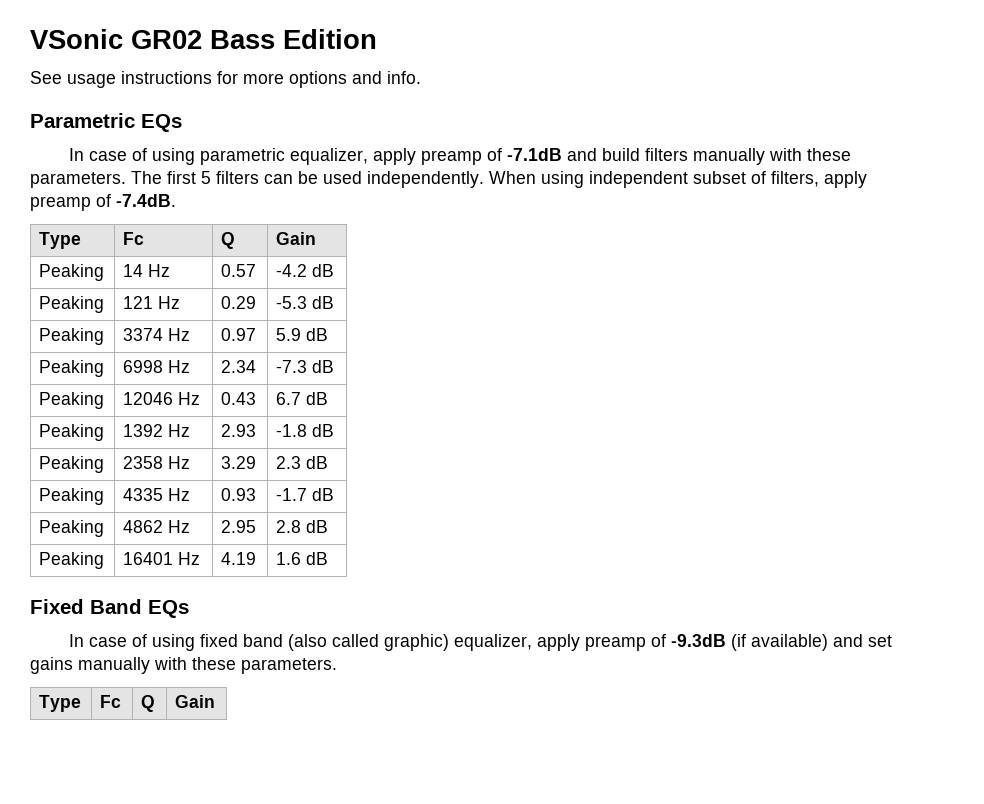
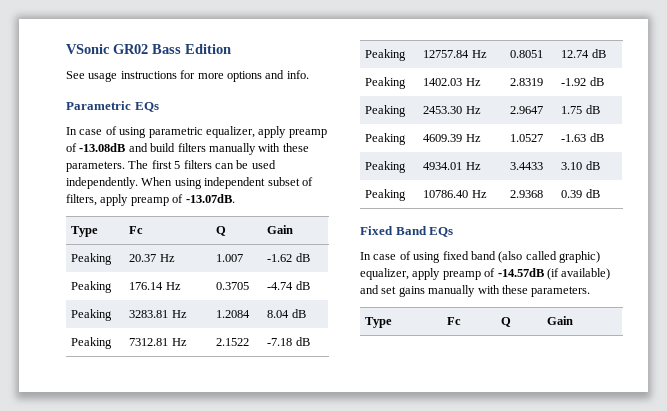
[506,148,562,161] -7.1dB -> [79,143,126,152] -13.08dB
[116,194,176,207] -7.4dB. -> [185,194,235,203] -13.07dB.
[123,264,171,277] [221,264,257,277] [276,264,335,277] [39,296,105,313] [123,296,181,309] [221,296,257,309] [276,296,335,309] [39,328,105,345] [123,328,191,341] [221,328,257,341] [276,328,329,341] [39,360,105,377] [123,360,191,373] [221,360,257,373] [276,360,335,373] [39,392,105,409] [123,392,201,405] [221,392,257,405] [276,392,329,405] [39,424,105,441] [123,424,191,437] [221,424,257,437] [276,424,335,437] [39,456,105,473] [123,456,191,469] [221,456,257,469] [276,456,329,469] [39,488,105,505] [123,488,191,501] [221,488,257,501] [276,488,335,501] [39,520,105,537] [123,520,191,533] [221,520,257,533] [276,520,329,533] [39,552,105,569] [123,552,201,565] [221,552,257,565] [276,552,302,565] 14 Hz | 0.57 | -4.2 dB // Peaking | 121 Hz | 0.29 | -5.3 dB // Peaking | 3374 Hz | 0.97 | 5.9 dB // Peaking | 6998 Hz | 2.34 | -7.3 dB // Peaking | 12046 Hz | 0.43 | 6.7 dB // Peaking | 1392 Hz | 2.93 | -1.8 dB // Peaking | 2358 Hz | 3.29 | 2.3 dB // Peaking | 4335 Hz | 0.93 | -1.7 dB // Peaking | 4862 Hz | 2.95 | 2.8 dB // Peaking | 16401 Hz | 4.19 | 1.6 -> [129,254,175,262] [216,254,244,262] [267,253,310,262] [71,281,113,293] [129,282,181,290] [216,282,250,290] [267,281,310,290] [71,309,113,321] [129,310,187,318] [216,310,251,318] [267,309,306,318] [71,337,113,349] [129,338,187,346] [216,338,250,346] [267,337,310,346] [365,49,407,61] [423,50,487,58] [510,50,544,58] [561,49,606,58] [365,77,407,89] [423,78,481,86] [510,78,544,86] [561,77,604,86] [365,105,407,117] [423,106,481,114] [510,106,544,114] [561,105,600,114] [365,133,407,145] [423,134,481,142] [510,134,544,142] [561,133,604,142] [365,161,407,173] [423,162,481,170] [510,162,544,170] [561,161,600,170] [365,189,407,201] [423,190,487,198] [510,190,544,198] [561,190,583,198] 20.37 Hz | 1.007 | -1.62 dB // Peaking | 176.14 Hz | 0.3705 | -4.74 dB // Peaking | 3283.81 Hz | 1.2084 | 8.04 dB // Peaking | 7312.81 Hz | 2.1522 | -7.18 dB // Peaking | 12757.84 Hz | 0.8051 | 12.74 dB // Peaking | 1402.03 Hz | 2.8319 | -1.92 dB // Peaking | 2453.30 Hz | 2.9647 | 1.75 dB // Peaking | 4609.39 Hz | 1.0527 | -1.63 dB // Peaking | 4934.01 Hz | 3.4433 | 3.10 dB // Peaking | 10786.40 Hz | 2.9368 | 0.39
[670,634,726,647] -9.3dB -> [497,268,544,277] -14.57dB

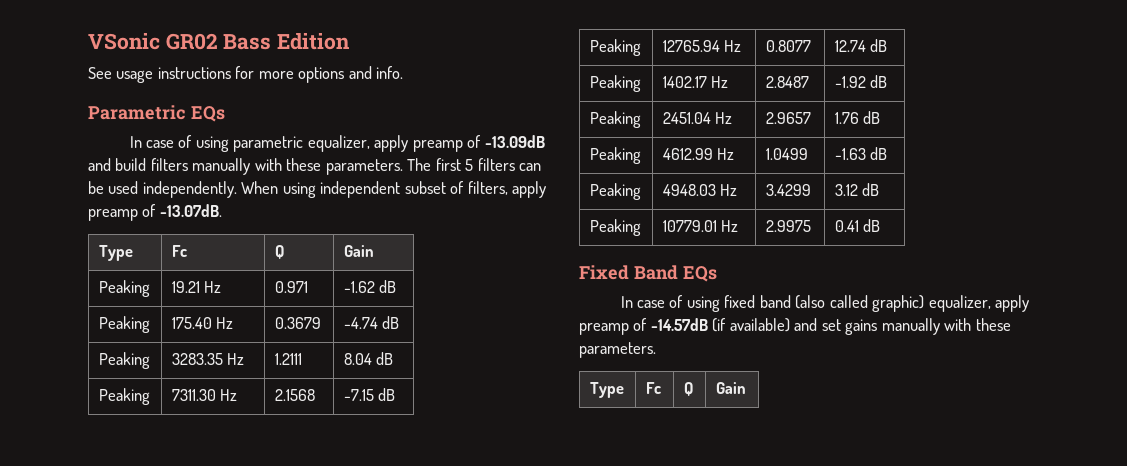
[79,143,126,152] -13.08dB -> [484,135,545,148] -13.09dB
[129,254,175,262] [216,254,244,262] 20.37 Hz | 1.007 -> [171,281,222,293] [274,281,308,293] 19.21 Hz | 0.971
[129,282,181,290] [216,282,250,290] 176.14 Hz | 0.3705 -> [171,317,234,329] [274,317,321,329] 175.40 Hz | 0.3679
[129,310,187,318] [216,310,251,318] 3283.81 Hz | 1.2084 -> [171,353,245,365] [274,353,302,365] 3283.35 Hz | 1.2111
[129,338,187,346] [216,338,250,346] [267,337,310,346] [365,49,407,61] [423,50,487,58] [510,50,544,58] 7312.81 Hz | 2.1522 | -7.18 dB // Peaking | 12757.84 Hz | 0.8051 -> [171,389,238,401] [274,389,315,401] [343,388,396,401] [589,39,641,56] [662,40,742,52] [765,40,811,52] 7311.30 Hz | 2.1568 | -7.15 dB // Peaking | 12765.94 Hz | 0.8077
[423,78,481,86] [510,78,544,86] 1402.03 Hz | 2.8319 -> [662,76,729,88] [765,76,809,88] 1402.17 Hz | 2.8487
[423,106,481,114] [510,106,544,114] [561,105,600,114] [365,133,407,145] [423,134,481,142] [510,134,544,142] 2453.30 Hz | 2.9647 | 1.75 dB // Peaking | 4609.39 Hz | 1.0527 -> [662,112,733,124] [765,112,811,124] [834,111,881,124] [589,147,641,164] [662,148,735,160] [765,148,808,160] 2451.04 Hz | 2.9657 | 1.76 dB // Peaking | 4612.99 Hz | 1.0499
[423,162,481,170] [510,162,544,170] [561,161,600,170] [365,189,407,201] [423,190,487,198] [510,190,544,198] [561,190,583,198] 4934.01 Hz | 3.4433 | 3.10 dB // Peaking | 10786.40 Hz | 2.9368 | 0.39 -> [662,184,738,196] [765,184,811,196] [834,183,880,196] [589,219,641,236] [662,220,739,232] [765,220,811,232] [834,220,859,232] 4948.03 Hz | 3.4299 | 3.12 dB // Peaking | 10779.01 Hz | 2.9975 | 0.41

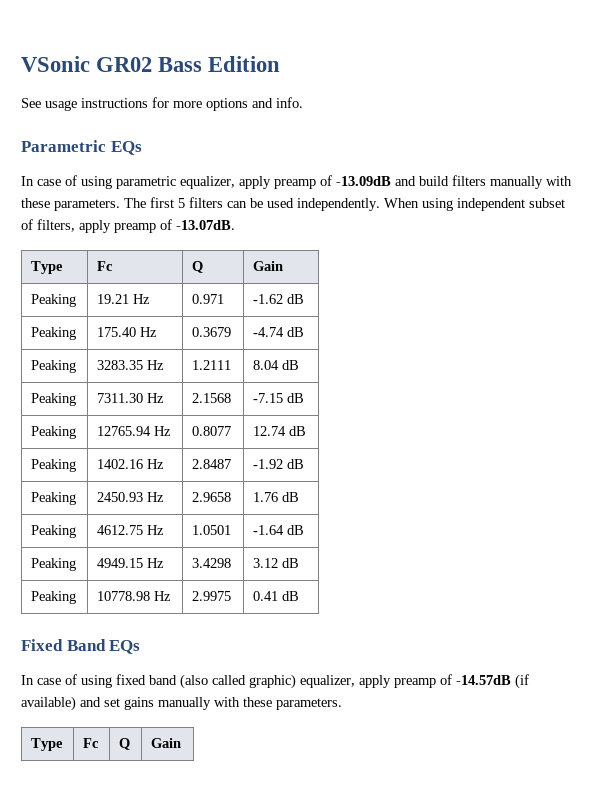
[662,76,707,88] 1402.17 -> [97,459,144,469] 1402.16
[662,112,733,124] [765,112,811,124] 2451.04 Hz | 2.9657 -> [97,492,165,502] [192,492,232,502] 2450.93 Hz | 2.9658
[662,148,735,160] [765,148,808,160] [834,147,888,160] [589,183,641,200] [662,184,738,196] [765,184,811,196] 4612.99 Hz | 1.0499 | -1.63 dB // Peaking | 4948.03 Hz | 3.4299 -> [97,525,165,535] [192,525,232,535] [253,525,305,535] [31,558,77,571] [97,558,165,568] [192,558,232,568] 4612.75 Hz | 1.0501 | -1.64 dB // Peaking | 4949.15 Hz | 3.4298
[662,220,717,232] 10779.01 -> [97,591,151,601] 10778.98

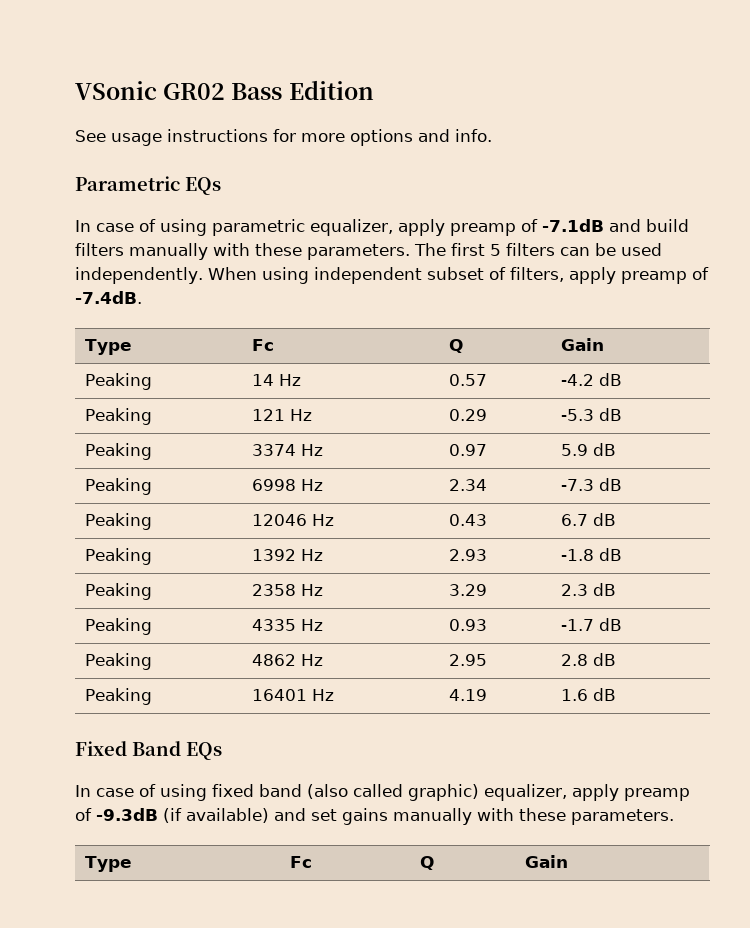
[336,176,391,186] -13.09dB -> [542,219,604,232] -7.1dB
[176,220,235,230] -13.07dB. -> [75,291,142,304] -7.4dB.
[97,294,151,304] [192,294,225,304] [253,294,305,304] [31,327,77,340] [97,327,158,337] [192,327,232,337] [253,327,305,337] [31,360,77,373] [97,360,165,370] [192,360,232,370] [253,360,300,370] [31,393,77,406] [97,393,165,403] [192,393,232,403] [253,393,305,403] [31,426,77,439] [97,426,172,436] [192,426,232,436] [253,426,307,436] [31,459,77,472] [97,459,165,469] [192,459,232,469] [253,459,305,469] [31,492,77,505] [97,492,165,502] [192,492,232,502] [253,492,300,502] [31,525,77,538] [97,525,165,535] [192,525,232,535] [253,525,305,535] [31,558,77,571] [97,558,165,568] [192,558,232,568] [253,558,300,568] [31,591,77,604] [97,591,172,601] [192,591,232,601] [253,591,279,601] 19.21 Hz | 0.971 | -1.62 dB // Peaking | 175.40 Hz | 0.3679 | -4.74 dB // Peaking | 3283.35 Hz | 1.2111 | 8.04 dB // Peaking | 7311.30 Hz | 2.1568 | -7.15 dB // Peaking | 12765.94 Hz | 0.8077 | 12.74 dB // Peaking | 1402.16 Hz | 2.8487 | -1.92 dB // Peaking | 2450.93 Hz | 2.9658 | 1.76 dB // Peaking | 4612.75 Hz | 1.0501 | -1.64 dB // Peaking | 4949.15 Hz | 3.4298 | 3.12 dB // Peaking | 10778.98 Hz | 2.9975 | 0.41 -> [251,374,301,386] [448,374,487,386] [560,373,622,386] [84,408,152,425] [251,409,312,421] [448,409,487,421] [560,408,622,421] [84,443,152,460] [251,444,323,456] [448,444,487,456] [560,443,616,456] [84,478,152,495] [251,479,323,491] [448,479,487,491] [560,478,622,491] [84,513,152,530] [251,514,334,526] [448,514,487,526] [560,513,616,526] [84,548,152,565] [251,549,323,561] [448,549,487,561] [560,548,622,561] [84,583,152,600] [251,584,323,596] [448,584,487,596] [560,583,616,596] [84,618,152,635] [251,619,323,631] [448,619,487,631] [560,618,622,631] [84,653,152,670] [251,654,323,666] [448,654,487,666] [560,653,616,666] [84,688,152,705] [251,689,334,701] [448,689,487,701] [560,689,588,701] 14 Hz | 0.57 | -4.2 dB // Peaking | 121 Hz | 0.29 | -5.3 dB // Peaking | 3374 Hz | 0.97 | 5.9 dB // Peaking | 6998 Hz | 2.34 | -7.3 dB // Peaking | 12046 Hz | 0.43 | 6.7 dB // Peaking | 1392 Hz | 2.93 | -1.8 dB // Peaking | 2358 Hz | 3.29 | 2.3 dB // Peaking | 4335 Hz | 0.93 | -1.7 dB // Peaking | 4862 Hz | 2.95 | 2.8 dB // Peaking | 16401 Hz | 4.19 | 1.6
[456,675,511,685] -14.57dB -> [96,808,158,821] -9.3dB

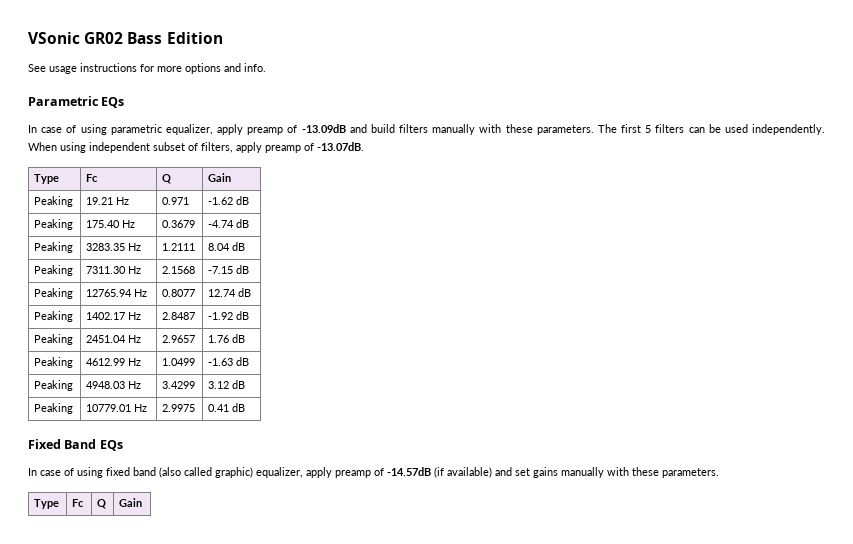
[542,219,604,232] -7.1dB -> [301,124,346,133] -13.09dB
[75,291,142,304] -7.4dB. -> [317,142,364,151] -13.07dB.
[251,374,301,386] [448,374,487,386] [560,373,622,386] [84,408,152,425] [251,409,312,421] [448,409,487,421] [560,408,622,421] [84,443,152,460] [251,444,323,456] [448,444,487,456] [560,443,616,456] [84,478,152,495] [251,479,323,491] [448,479,487,491] [560,478,622,491] [84,513,152,530] [251,514,334,526] [448,514,487,526] [560,513,616,526] [84,548,152,565] [251,549,323,561] [448,549,487,561] [560,548,622,561] [84,583,152,600] [251,584,323,596] [448,584,487,596] [560,583,616,596] [84,618,152,635] [251,619,323,631] [448,619,487,631] [560,618,622,631] [84,653,152,670] [251,654,323,666] [448,654,487,666] [560,653,616,666] [84,688,152,705] [251,689,334,701] [448,689,487,701] [560,689,588,701] 14 Hz | 0.57 | -4.2 dB // Peaking | 121 Hz | 0.29 | -5.3 dB // Peaking | 3374 Hz | 0.97 | 5.9 dB // Peaking | 6998 Hz | 2.34 | -7.3 dB // Peaking | 12046 Hz | 0.43 | 6.7 dB // Peaking | 1392 Hz | 2.93 | -1.8 dB // Peaking | 2358 Hz | 3.29 | 2.3 dB // Peaking | 4335 Hz | 0.93 | -1.7 dB // Peaking | 4862 Hz | 2.95 | 2.8 dB // Peaking | 16401 Hz | 4.19 | 1.6 -> [86,197,130,205] [162,197,190,205] [208,196,250,205] [34,219,74,230] [86,220,136,228] [162,220,196,228] [208,219,250,228] [34,242,74,253] [86,243,142,251] [162,243,196,251] [208,242,246,251] [34,265,74,276] [86,266,142,274] [162,266,196,274] [208,265,250,274] [34,288,74,299] [86,289,148,297] [162,289,196,297] [208,288,252,297] [34,311,74,322] [86,312,142,320] [162,312,196,320] [208,311,250,320] [34,334,74,345] [86,335,142,343] [162,335,196,343] [208,334,246,343] [34,357,74,368] [86,358,142,366] [162,358,196,366] [208,357,250,366] [34,380,74,391] [86,381,142,389] [162,381,196,389] [208,380,246,389] [34,403,74,414] [86,404,148,412] [162,404,196,412] [208,404,230,412] 19.21 Hz | 0.971 | -1.62 dB // Peaking | 175.40 Hz | 0.3679 | -4.74 dB // Peaking | 3283.35 Hz | 1.2111 | 8.04 dB // Peaking | 7311.30 Hz | 2.1568 | -7.15 dB // Peaking | 12765.94 Hz | 0.8077 | 12.74 dB // Peaking | 1402.17 Hz | 2.8487 | -1.92 dB // Peaking | 2451.04 Hz | 2.9657 | 1.76 dB // Peaking | 4612.99 Hz | 1.0499 | -1.63 dB // Peaking | 4948.03 Hz | 3.4299 | 3.12 dB // Peaking | 10779.01 Hz | 2.9975 | 0.41
[96,808,158,821] -9.3dB -> [387,467,431,476] -14.57dB

